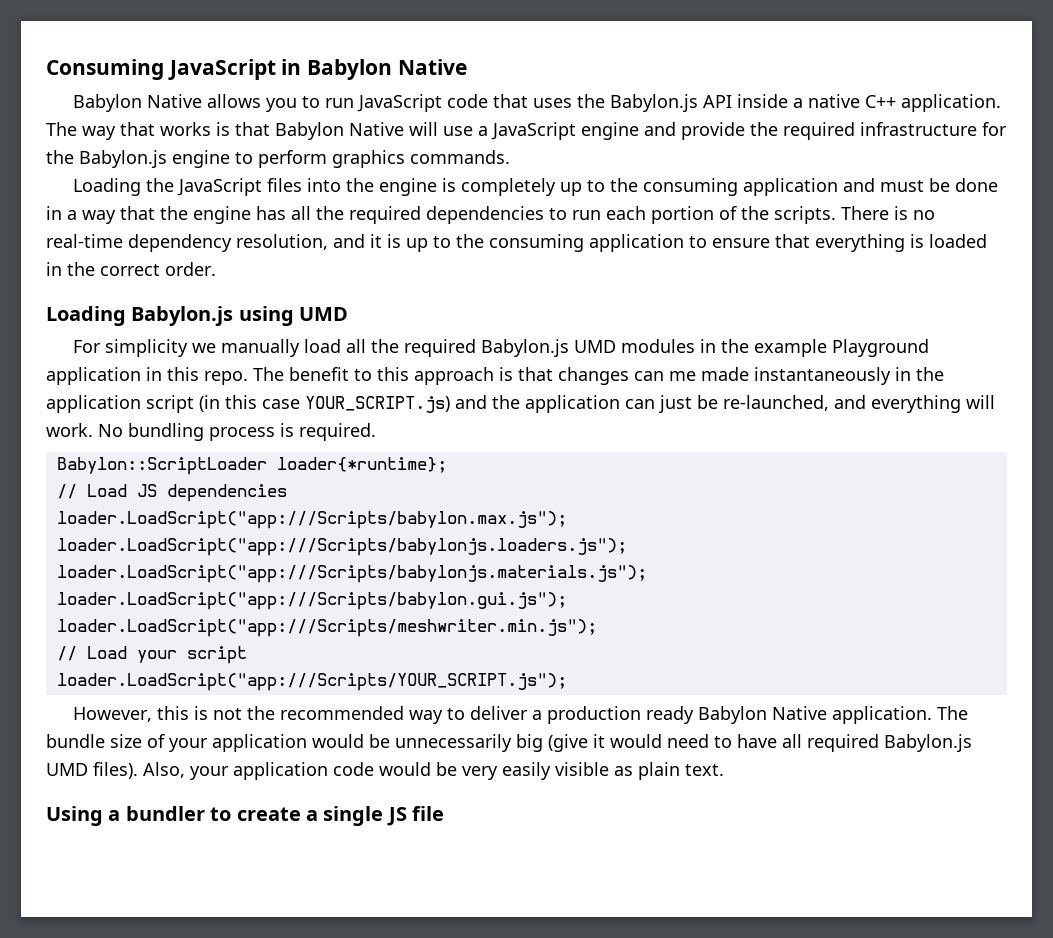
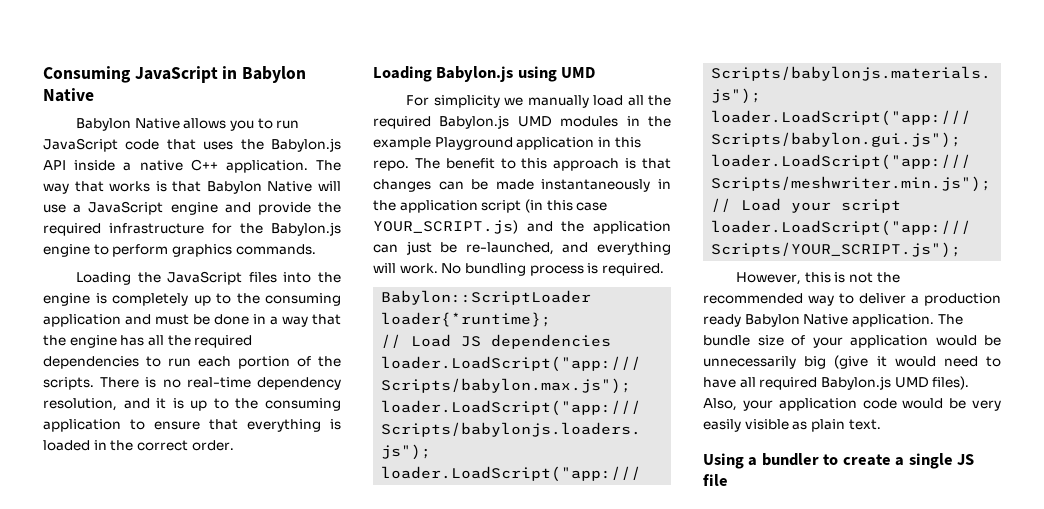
[669,371,696,381] me -> [471,179,489,190] be

